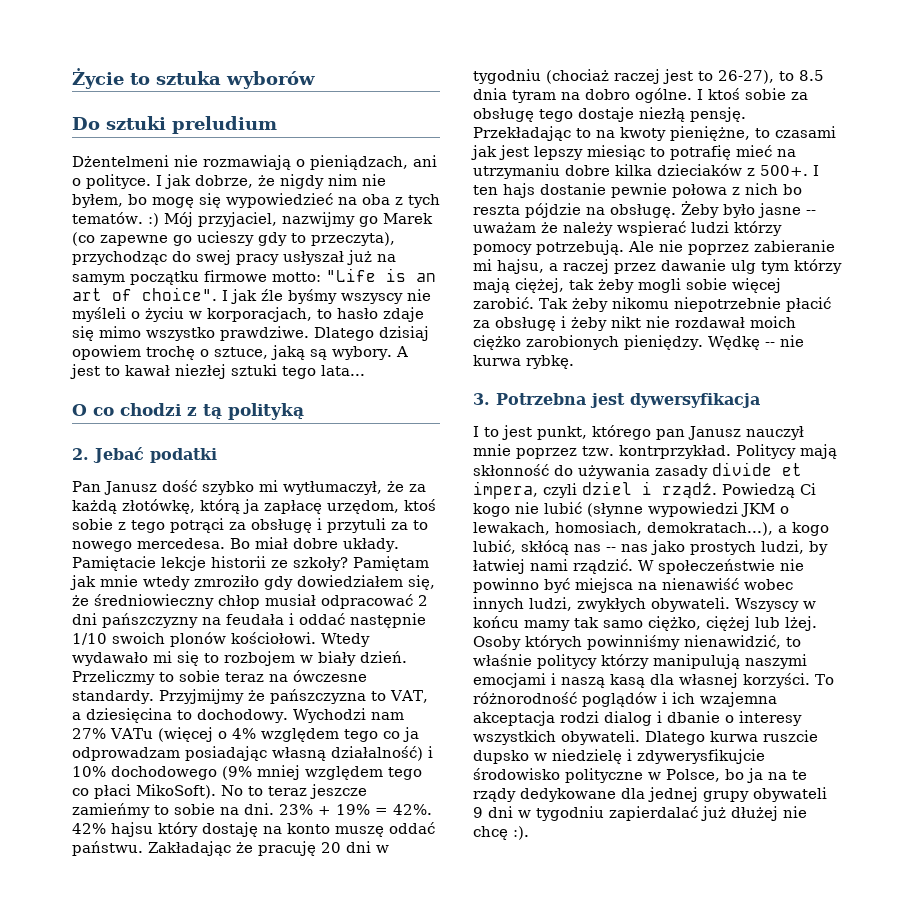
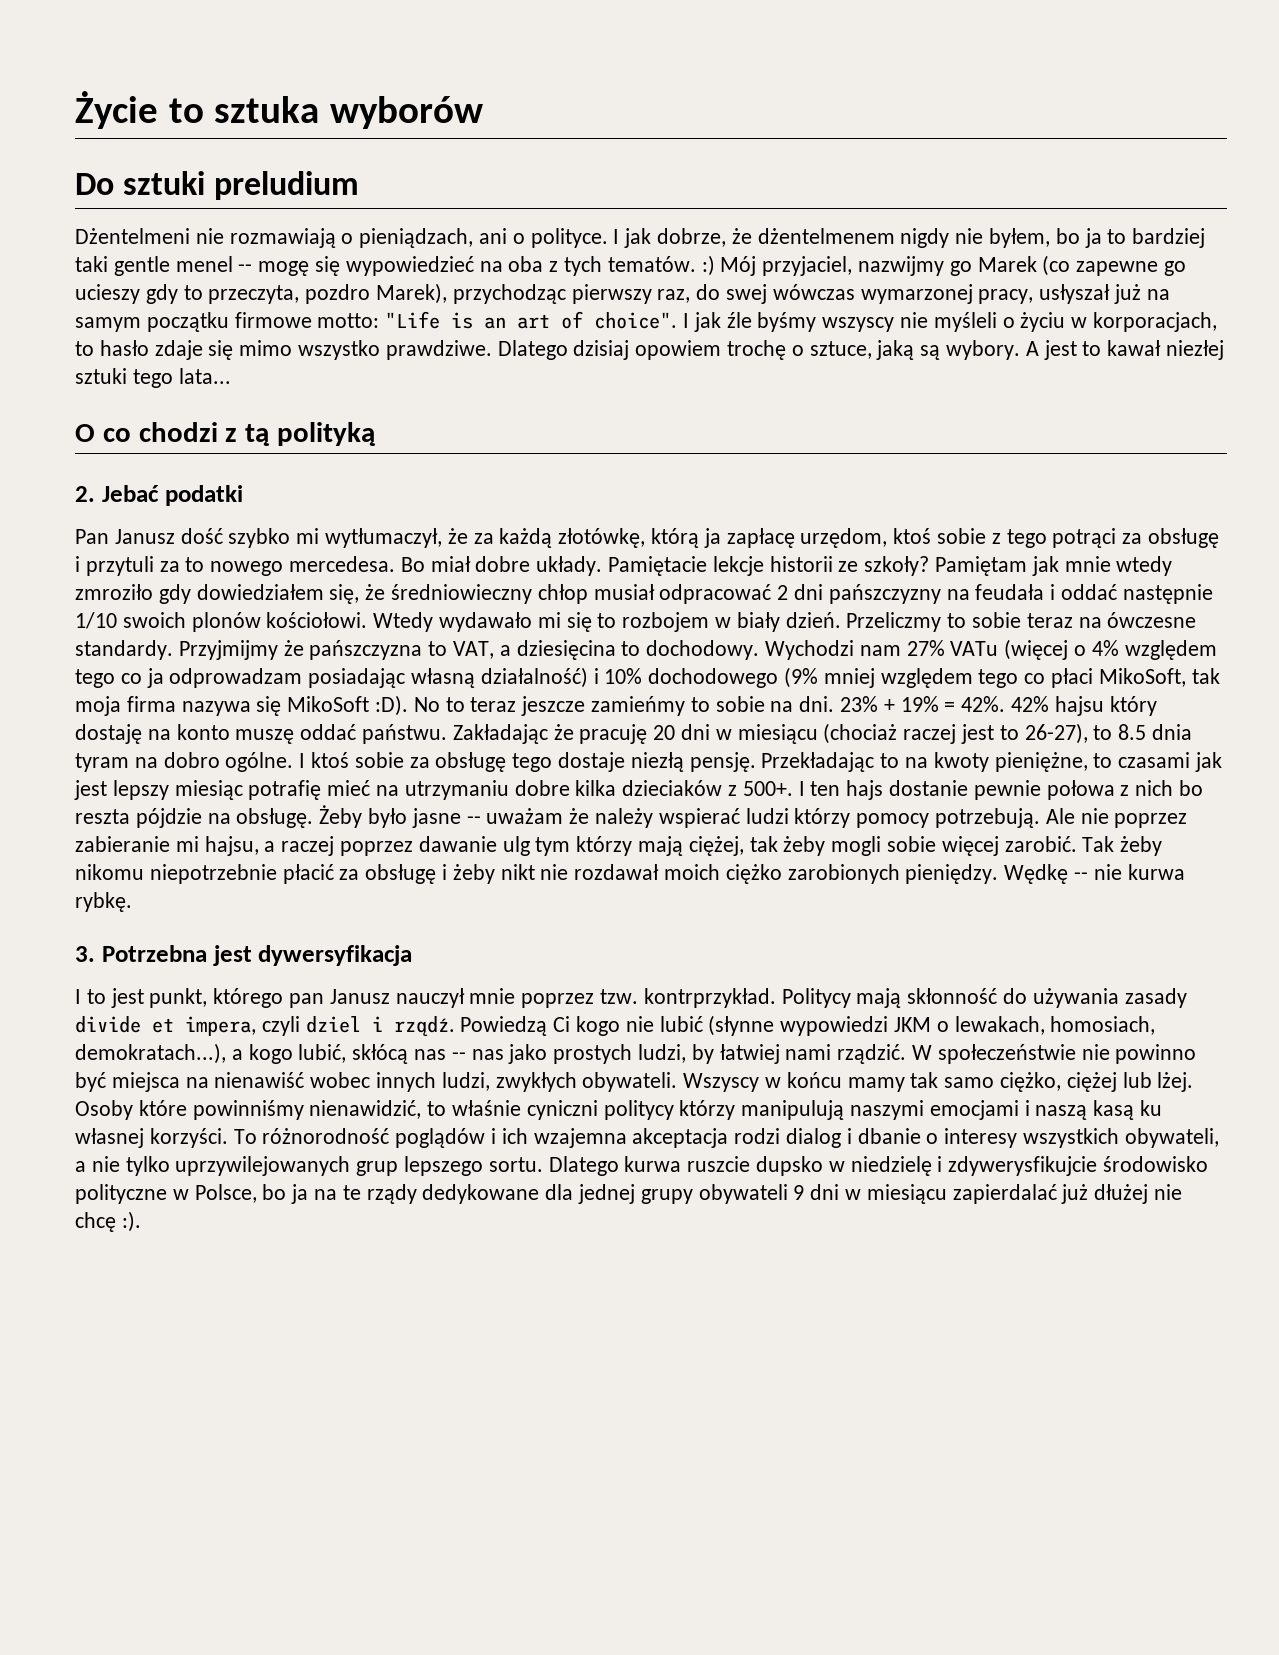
[280,174,357,189] nigdy nim -> [757,228,950,248] dżentelmenem nigdy
(147, 199) none -> [1084,228,1206,248] [75,256,253,276] ja to bardziej taki gentle menel --
[311,232,395,246] [72,250,279,265] przeczyta), przychodząc do swej pracy -> [208,283,1034,304] przeczyta, pozdro Marek), przychodząc pierwszy raz, do swej wówczas wymarzonej pracy,
[136,784,216,799] MikoSoft). -> [1098,668,1220,687] [75,695,409,716] MikoSoft, tak moja firma nazywa się MikoSoft :D).
[473,69,541,84] tygodniu -> [737,724,818,744] miesiącu
[650,147,665,157] to -> (243, 790) none
[614,263,656,274] przez -> [340,841,414,856] poprzez
[525,635,582,650] których -> [138,1100,187,1116] które
(532, 660) none -> [526,1100,598,1120] cyniczni
[650,674,674,685] dla -> [1140,1100,1163,1116] ku
[561,730,640,745] obywateli. -> [1124,1128,1219,1148] [75,1156,543,1176] obywateli, a nie tylko uprzywilejowanych grup lepszego sortu.
[536,806,604,821] tygodniu -> [866,1184,947,1204] miesiącu

